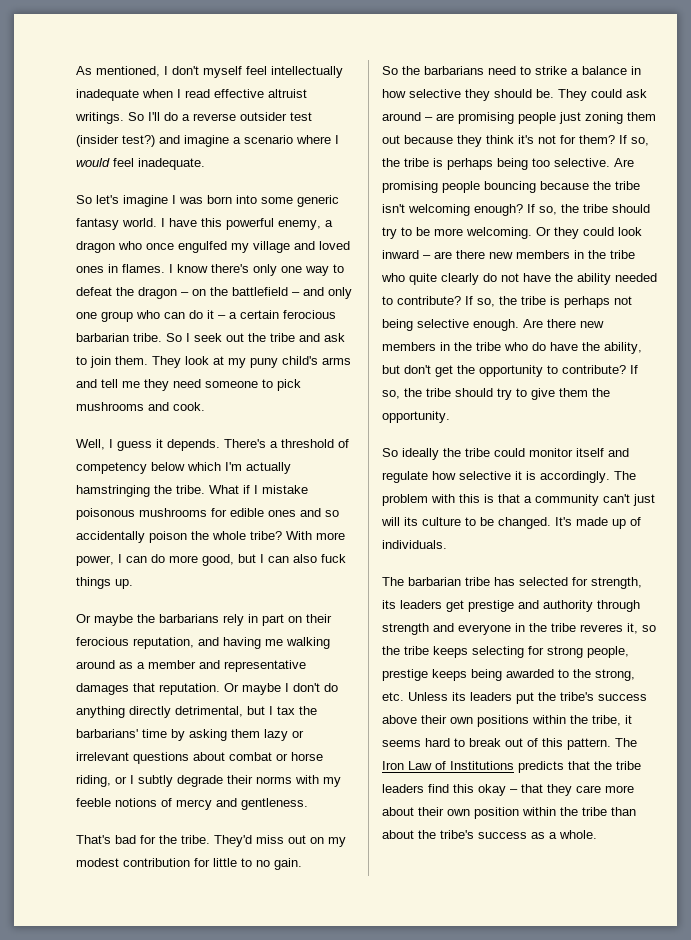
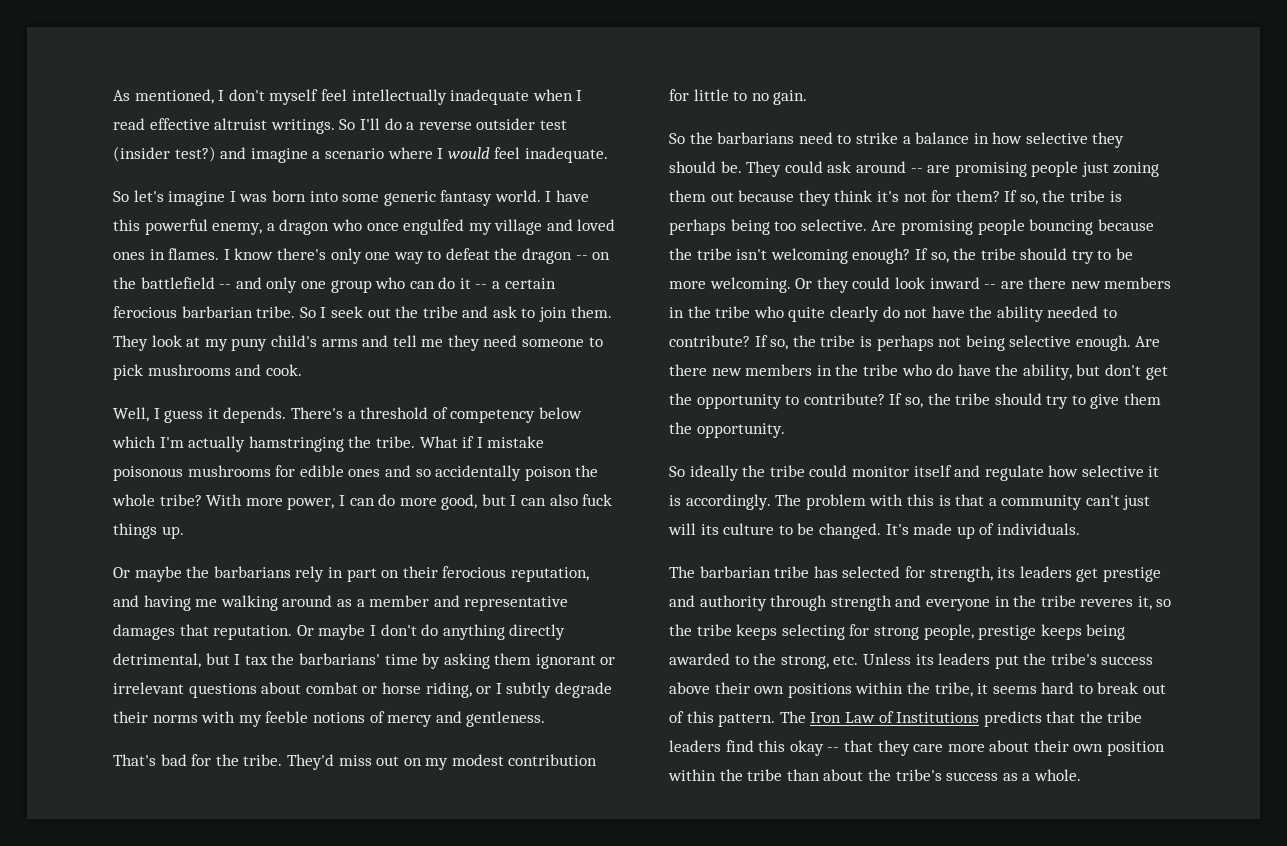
[181,292,189,296] – -> [575,255,588,260] --
[292,292,300,296] – -> [219,284,232,289] --
[218,315,226,319] – -> [475,284,488,289] --
[264,729,288,741] lazy -> [535,654,596,669] ignorant
[425,117,433,121] – -> [910,168,923,173] --
[423,255,431,259] – -> [984,284,997,289] --
[510,789,518,793] – -> [827,747,840,752] --

